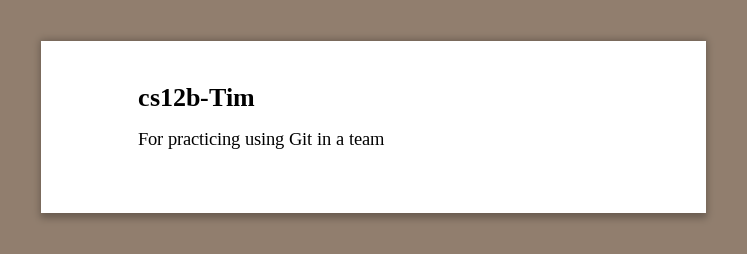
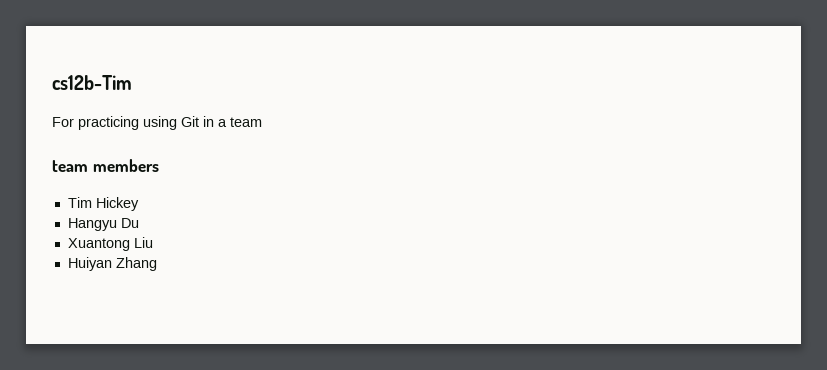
(385, 139) none -> [52,159,159,172] [67,197,139,211] [67,218,139,231] [67,237,153,251] [67,257,157,271] // team members // Tim Hickey // Hangyu Du // Xuantong Liu // Huiyan Zhang

